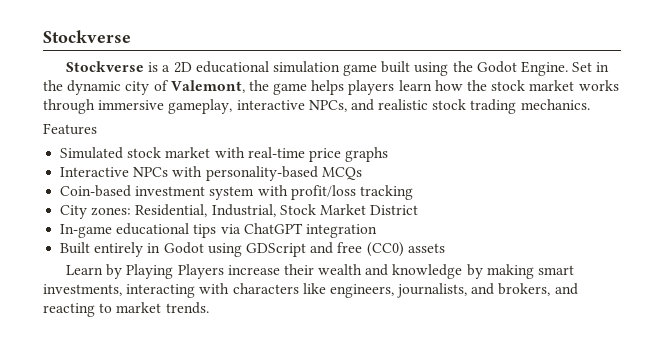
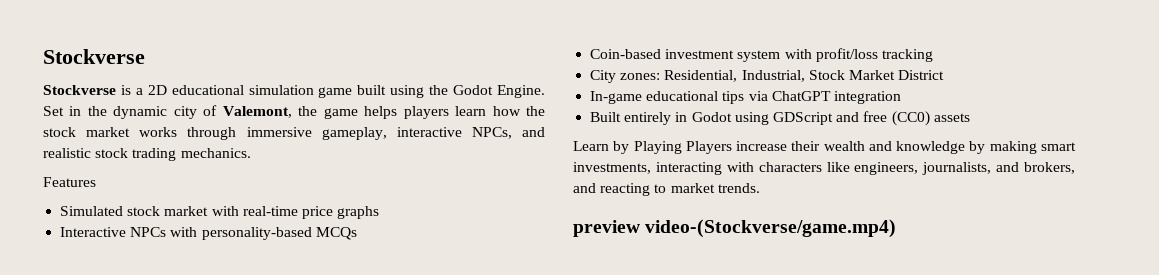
(209, 308) none -> [573,219,897,238] // preview video-(Stockverse/game.mp4)

